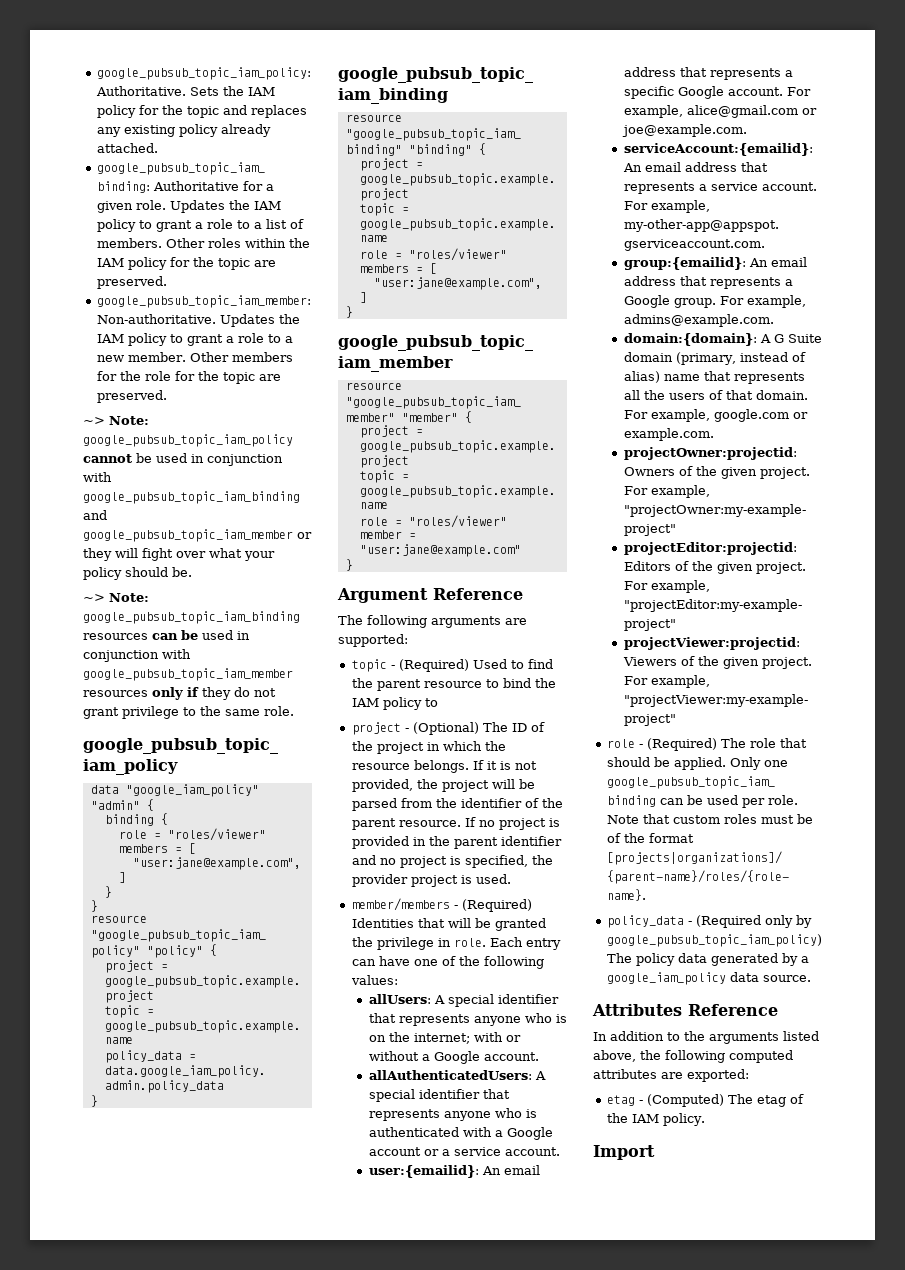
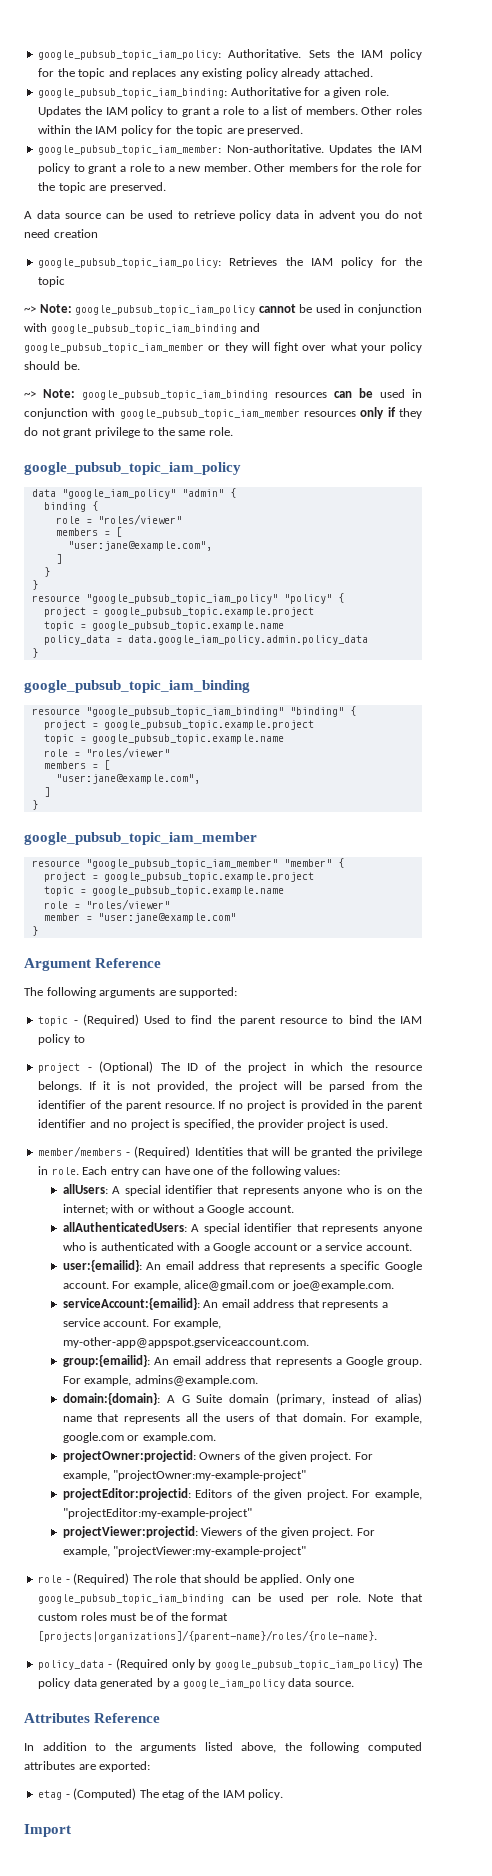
(167, 396) none -> [24,210,424,221] [24,229,98,238] [38,257,423,268] [38,276,66,287] // A data source can be used to retrieve policy data in advent you do not need creation // google_pubsub_topic_iam_policy: Retrieves the IAM policy for the topic

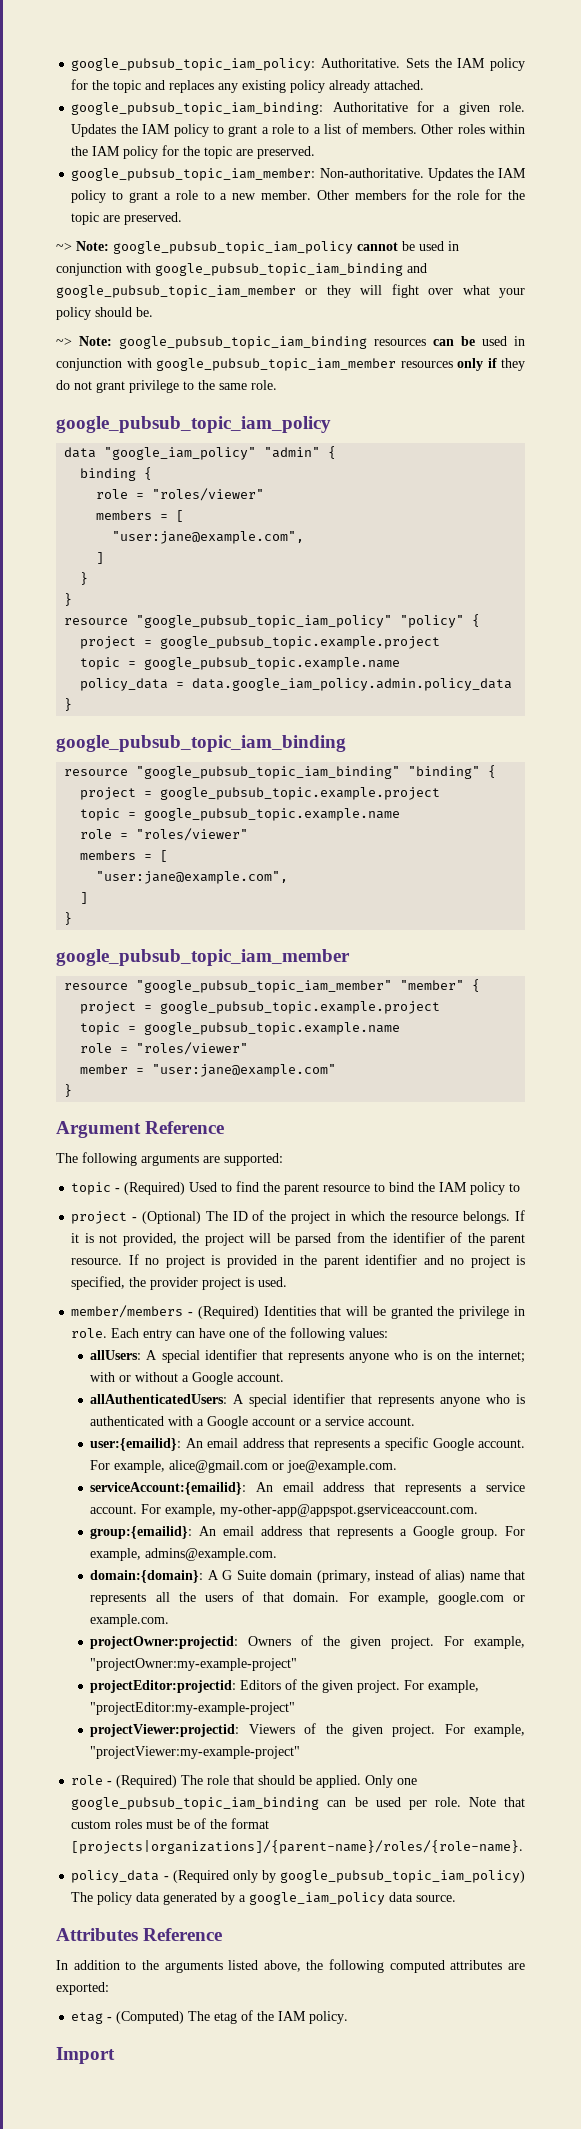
[24,210,424,221] [24,229,98,238] [38,257,423,268] [38,276,66,287] // A data source can be used to retrieve policy data in advent you do not need creation // google_pubsub_topic_iam_policy: Retrieves the IAM policy for the topic -> (183, 218) none

